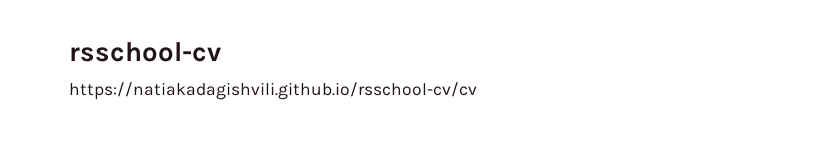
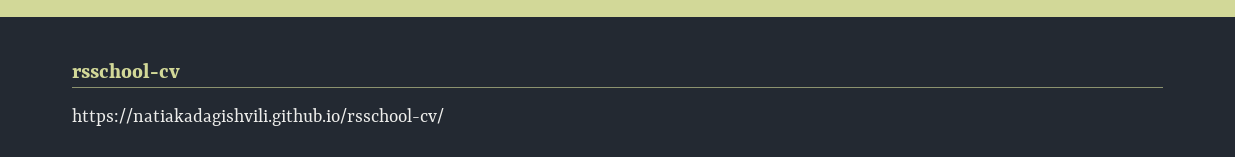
[69,82,477,100] https://natiakadagishvili.github.io/rsschool-cv/cv -> [72,108,444,126] https://natiakadagishvili.github.io/rsschool-cv/

